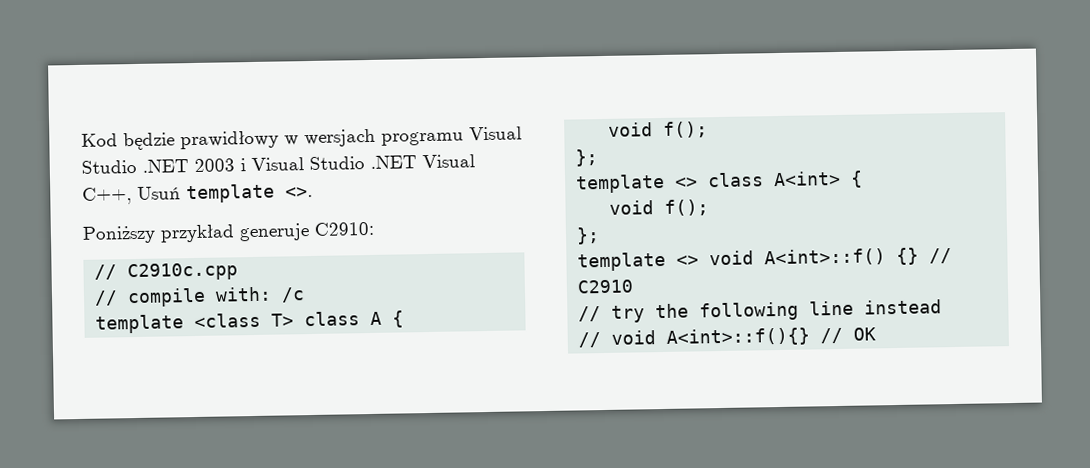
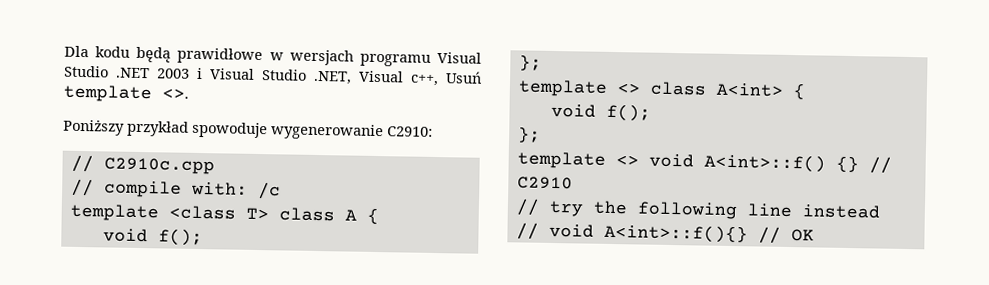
[81,130,279,151] Kod będzie prawidłowy -> [64,45,264,65] Dla kodu będą prawidłowe
[370,154,475,169] [82,187,132,205] .NET Visual C++, -> [313,70,439,87] .NET, Visual c++,
[239,223,310,242] generuje -> [192,121,384,141] spowoduje wygenerowanie

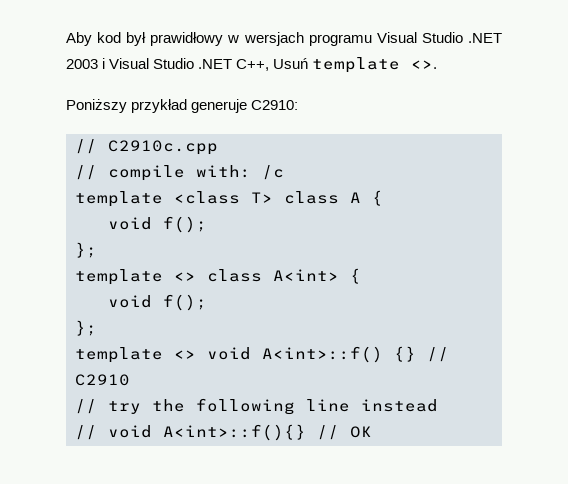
[64,45,264,65] Dla kodu będą prawidłowe -> [66,32,224,46] Aby kod był prawidłowy
[313,70,439,87] .NET, Visual c++, -> [198,59,270,71] .NET C++,
[192,121,384,141] spowoduje wygenerowanie -> [191,99,248,113] generuje

